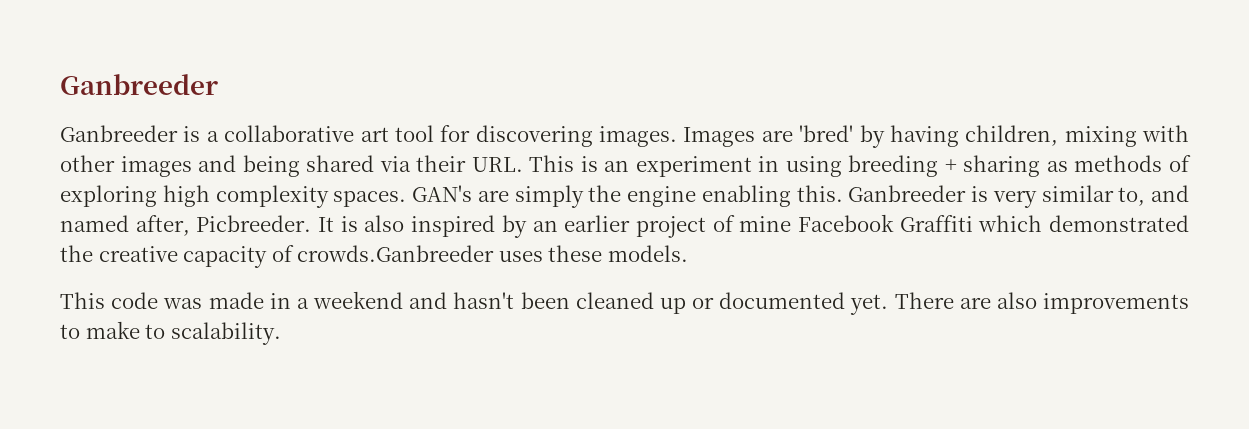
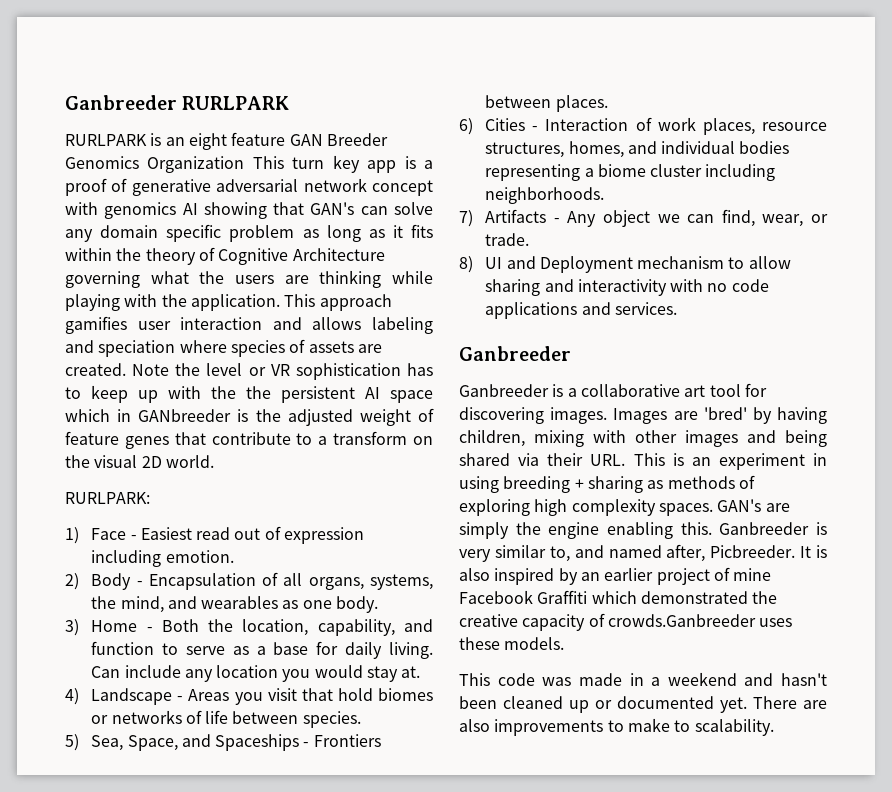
[60,74,218,95] Ganbreeder -> [65,95,290,110] [65,132,388,150] [65,155,434,173] [65,178,434,196] [65,202,433,219] [65,224,433,242] [65,247,385,265] [65,270,433,288] [65,294,392,311] [65,316,433,334] [65,339,382,357] [65,363,433,380] [65,385,433,403] [65,408,434,426] [65,431,433,449] [65,455,214,468] [65,492,150,504] [65,526,365,544] [91,550,234,567] [65,572,434,590] [91,596,379,613] [65,619,434,636] [91,641,433,659] [91,665,421,682] [65,688,433,705] [91,710,361,728] [65,734,381,751] [485,95,608,112] [459,117,827,135] [485,141,790,158] [485,164,776,181] [485,187,605,204] [459,209,828,227] [485,233,530,246] [459,256,791,273] [485,279,769,296] [485,302,677,319] [459,346,571,361] Ganbreeder RURLPARK // RURLPARK is an eight feature GAN Breeder Genomics Organization This turn key app is a proof of generative adversarial network concept with genomics AI showing that GAN's can solve any domain specific problem as long as it fits within the theory of Cognitive Architecture governing what the users are thinking while playing with the application. This approach gamifies user interaction and allows labeling and speciation where species of assets are created. Note the level or VR sophistication has to keep up with the the persistent AI space which in GANbreeder is the adjusted weight of feature genes that contribute to a transform on the visual 2D world. // RURLPARK: // 1) Face - Easiest read out of expression including emotion. // 2) Body - Encapsulation of all organs, systems, the mind, and wearables as one body. // 3) Home - Both the location, capability, and function to serve as a base for daily living. Can include any location you would stay at. // 4) Landscape - Areas you visit that hold biomes or networks of life between species. // 5) Sea, Space, and Spaceships - Frontiers between places. // 6) Cities - Interaction of work places, resource structures, homes, and individual bodies representing a biome cluster including neighborhoods. // 7) Artifacts - Any object we can find, wear, or trade. // 8) UI and Deployment mechanism to allow sharing and interactivity with no code applications and services. // Ganbreeder

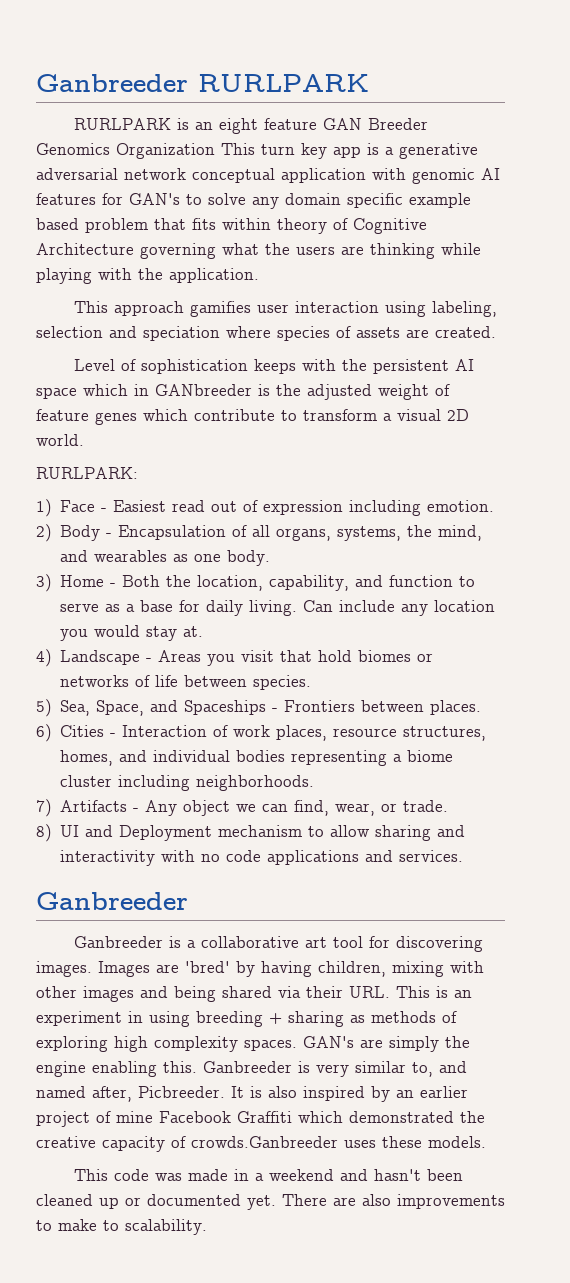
[65,178,128,196] proof of -> (394, 151) none
[372,180,434,196] [65,202,433,219] [65,224,403,242] concept with genomics AI showing that GAN's can solve any domain specific problem as long as it -> [192,168,500,184] [36,193,471,209] [36,218,186,233] conceptual application with genomic AI features for GAN's to solve any domain specific example based problem that
[116,248,142,261] the -> (271, 224) none
(280, 302) none -> (259, 275) //
[272,317,433,334] and allows labeling -> [385,301,498,317] [36,326,103,338] using labeling, selection
[132,363,433,380] [65,385,271,403] Note the level or VR sophistication has to keep up with the the -> [74,359,368,374] // Level of sophistication keeps with the
[174,432,206,445] that -> [143,409,188,421] which
[318,431,433,445] [65,455,90,468] a transform on the -> [303,409,392,421] transform a

